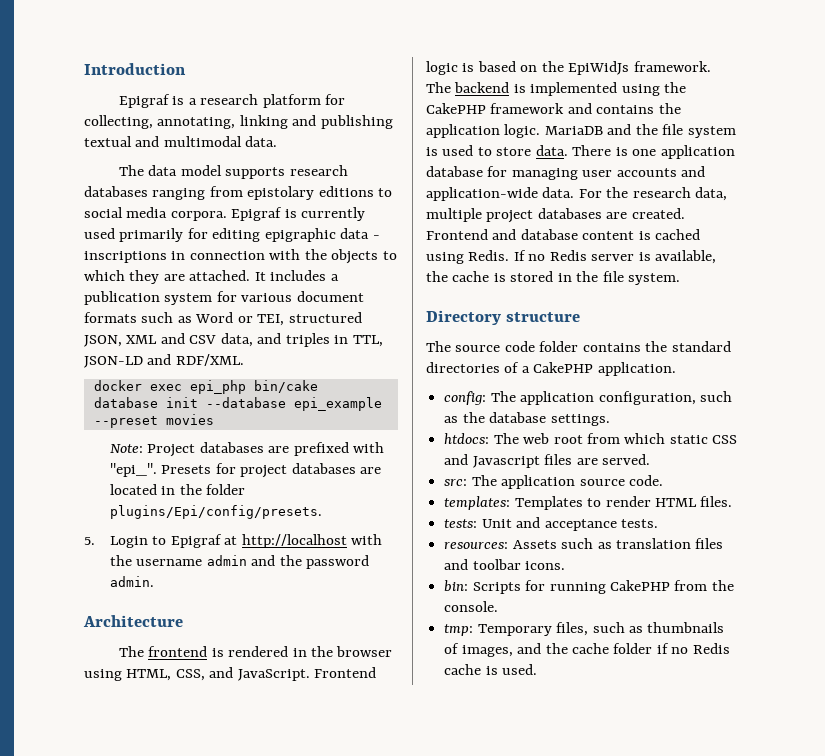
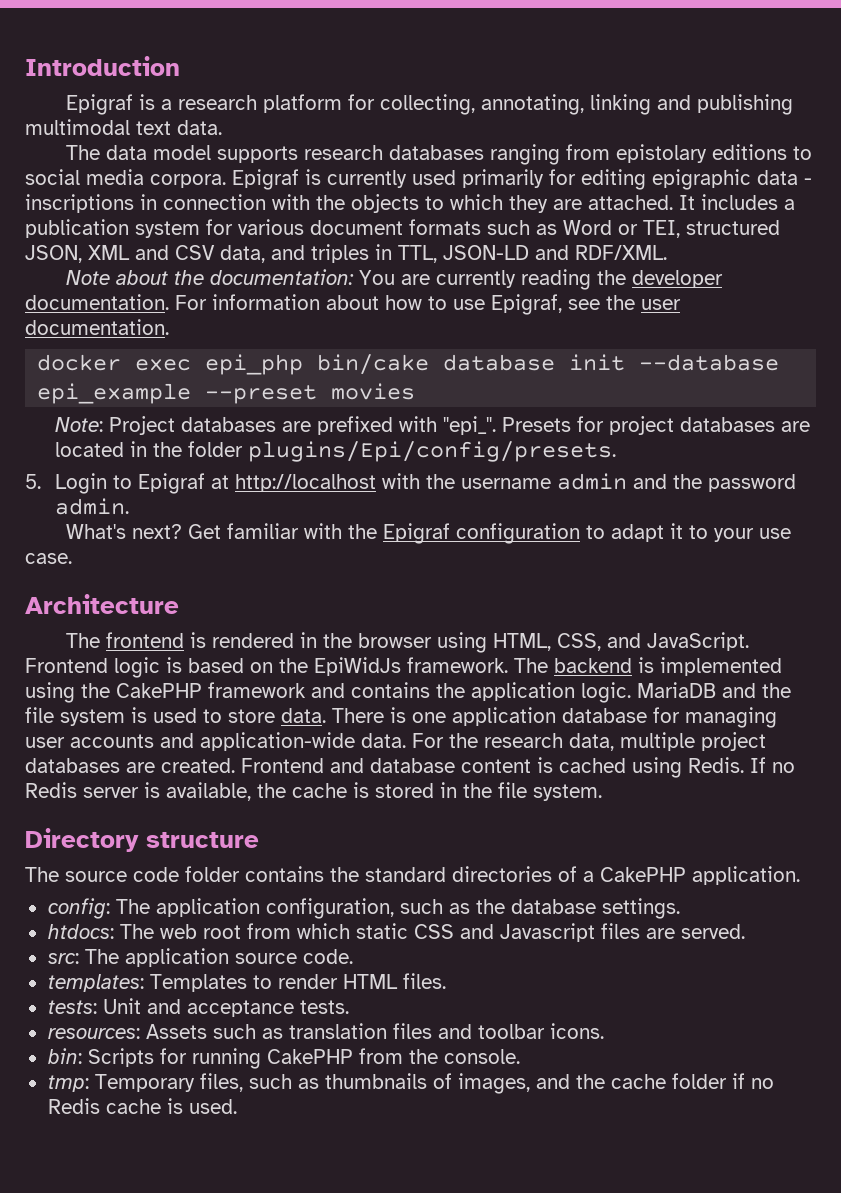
[84,136,242,147] textual and multimodal -> [25,119,171,135] multimodal text
(244, 360) none -> [66,269,724,290] [25,294,681,315] [25,319,169,335] // Note about the documentation: You are currently reading the developer documentation. For information about how to use Epigraf, see the user documentation.
(154, 581) none -> [66,523,792,544] [25,553,72,564] // What's next? Get familiar with the Epigraf configuration to adapt it to your use case.

